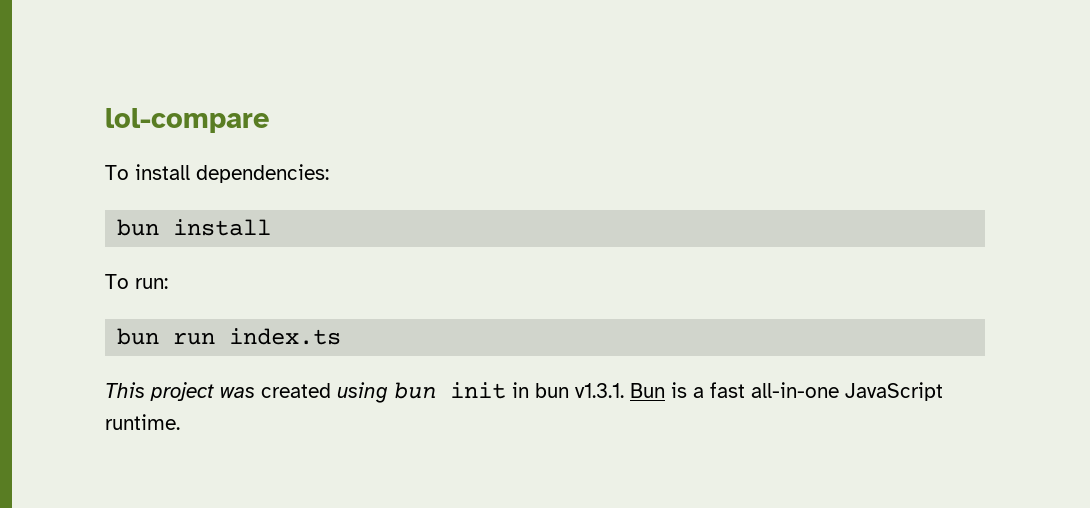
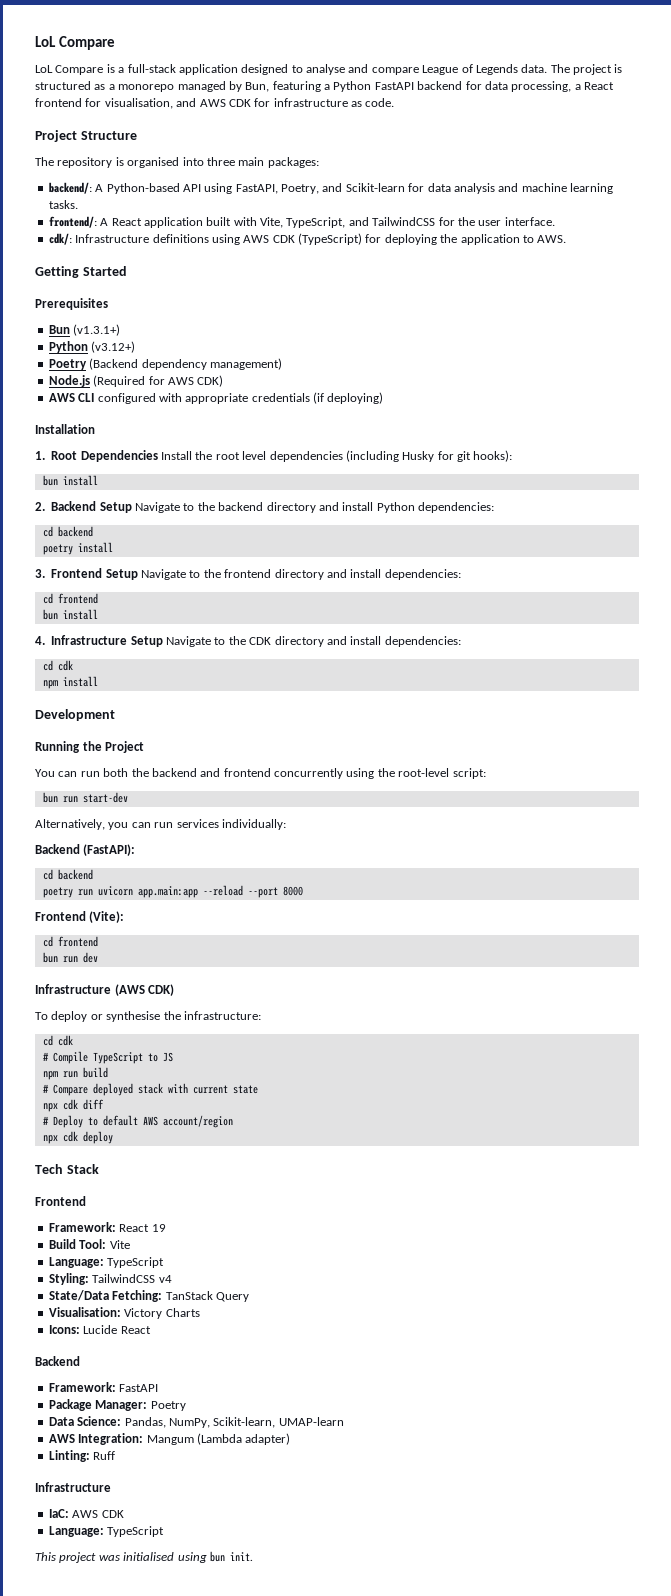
[105,108,269,133] [105,164,329,183] [117,219,272,236] [105,274,168,289] [117,328,342,345] lol-compare // To install dependencies: // bun install // To run: // bun run index.ts -> [35,36,115,50] [35,64,623,75] [35,81,614,92] [35,98,395,109] [35,130,137,142] [35,157,319,168] [48,182,613,194] [48,200,78,209] [48,216,555,228] [48,233,567,245] [35,266,127,278] [35,298,108,310] [48,324,121,336] [48,341,136,353] [48,358,282,370] [48,375,224,387] [48,392,384,404] [35,424,95,434] [35,450,513,462] [42,475,98,486] [35,501,494,513] [42,526,93,537] [42,542,113,555] [35,568,461,580] [42,593,98,604] [42,609,98,620] [35,635,461,647] [42,660,73,671] [42,676,98,689] [35,709,115,721] [35,741,145,753] [35,768,486,779] [42,792,128,803] [35,819,286,830] [35,844,136,856] [42,869,93,880] [42,885,303,898] [35,911,125,923] [42,936,98,947] [42,952,98,963] [35,984,175,996] [35,1011,261,1022] [42,1035,73,1046] [42,1051,173,1064] [42,1067,108,1080] [42,1083,258,1096] [42,1099,104,1112] [42,1115,233,1128] [42,1131,113,1144] [35,1164,99,1174] [35,1196,86,1206] [48,1222,166,1232] [48,1239,130,1249] [48,1257,165,1268] [48,1273,172,1285] [48,1290,249,1302] [48,1307,200,1319] [48,1325,151,1334] [35,1356,80,1366] [48,1382,159,1392] [48,1399,186,1411] [48,1416,344,1428] [48,1433,291,1445] [48,1450,116,1462] [35,1482,111,1492] [48,1509,124,1518] [48,1526,165,1537] LoL Compare // LoL Compare is a full-stack application designed to analyse and compare League of Legends data. The project is structured as a monorepo managed by Bun, featuring a Python FastAPI backend for data processing, a React frontend for visualisation, and AWS CDK for infrastructure as code. // Project Structure // The repository is organised into three main packages: // backend/: A Python-based API using FastAPI, Poetry, and Scikit-learn for data analysis and machine learning tasks. // frontend/: A React application built with Vite, TypeScript, and TailwindCSS for the user interface. // cdk/: Infrastructure definitions using AWS CDK (TypeScript) for deploying the application to AWS. // Getting Started // Prerequisites // Bun (v1.3.1+) // Python (v3.12+) // Poetry (Backend dependency management) // Node.js (Required for AWS CDK) // AWS CLI configured with appropriate credentials (if deploying) // Installation // 1. Root Dependencies Install the root level dependencies (including Husky for git hooks): // bun install // 2. Backend Setup Navigate to the backend directory and install Python dependencies: // cd backend // poetry install // 3. Frontend Setup Navigate to the frontend directory and install dependencies: // cd frontend // bun install // 4. Infrastructure Setup Navigate to the CDK directory and install dependencies: // cd cdk // npm install // Development // Running the Project // You can run both the backend and frontend concurrently using the root-level script: // bun run start-dev // Alternatively, you can run services individually: // Backend (FastAPI): // cd backend // poetry run uvicorn app.main:app --reload --port 8000 // Frontend (Vite): // cd frontend // bun run dev // Infrastructure (AWS CDK) // To deploy or synthesise the infrastructure: // cd cdk // # Compile TypeScript to JS // npm run build // # Compare deployed stack with current state // npx cdk diff // # Deploy to default AWS account/region // npx cdk deploy // Tech Stack // Frontend // Framework: React 19 // Build Tool: Vite // Language: TypeScript // Styling: TailwindCSS v4 // State/Data Fetching: TanStack Query // Visualisation: Victory Charts // Icons: Lucide React // Backend // Framework: FastAPI // Package Manager: Poetry // Data Science: Pandas, NumPy, Scikit-learn, UMAP-learn // AWS Integration: Mangum (Lambda adapter) // Linting: Ruff // Infrastructure // IaC: AWS CDK // Language: TypeScript
[261,383,331,398] created -> [123,1552,175,1561] initialised
[450,382,943,401] [105,414,180,430] init in bun v1.3.1. Bun is a fast all-in-one JavaScript runtime. -> [229,1552,253,1561] init.

